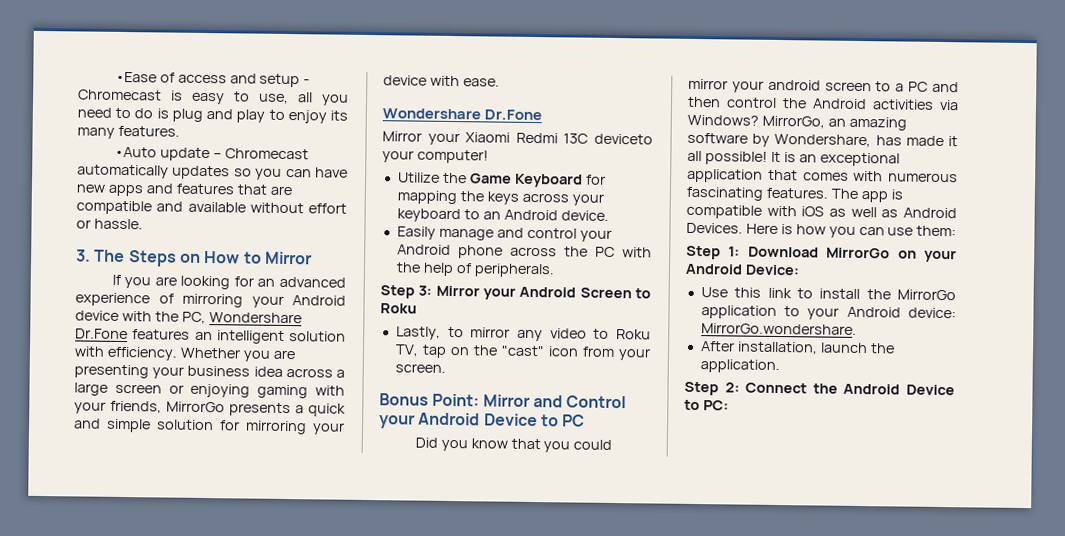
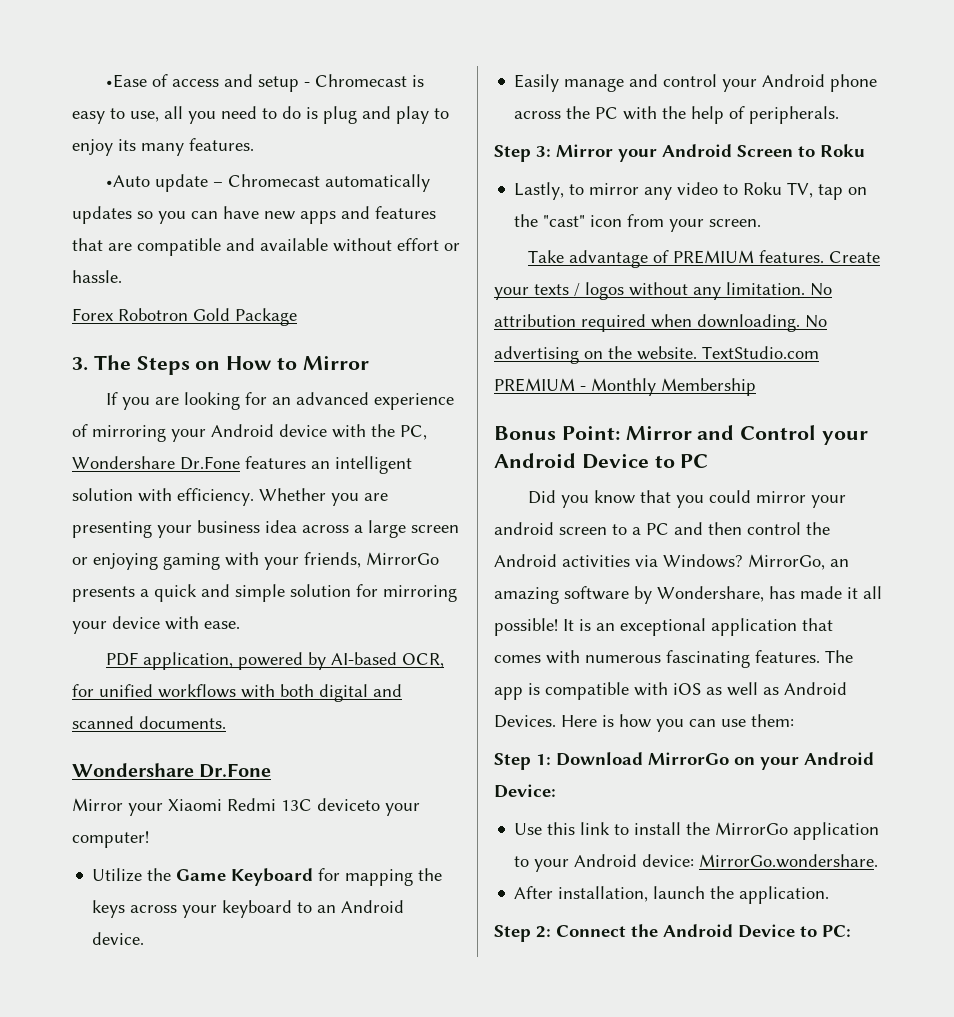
(143, 224) none -> [72,308,297,326] // Forex Robotron Gold Package
(500, 82) none -> [105,652,444,670] [72,684,402,702] [72,716,226,729] // PDF application, powered by AI-based OCR, for unified workflows with both digital and scanned documents.
(446, 368) none -> [527,250,880,268] [494,282,832,300] [494,314,827,332] [494,346,819,364] [494,378,756,396] // Take advantage of PREMIUM features. Create your texts / logos without any limitation. No attribution required when downloading. No advertising on the website. TextStudio.com PREMIUM - Monthly Membership

